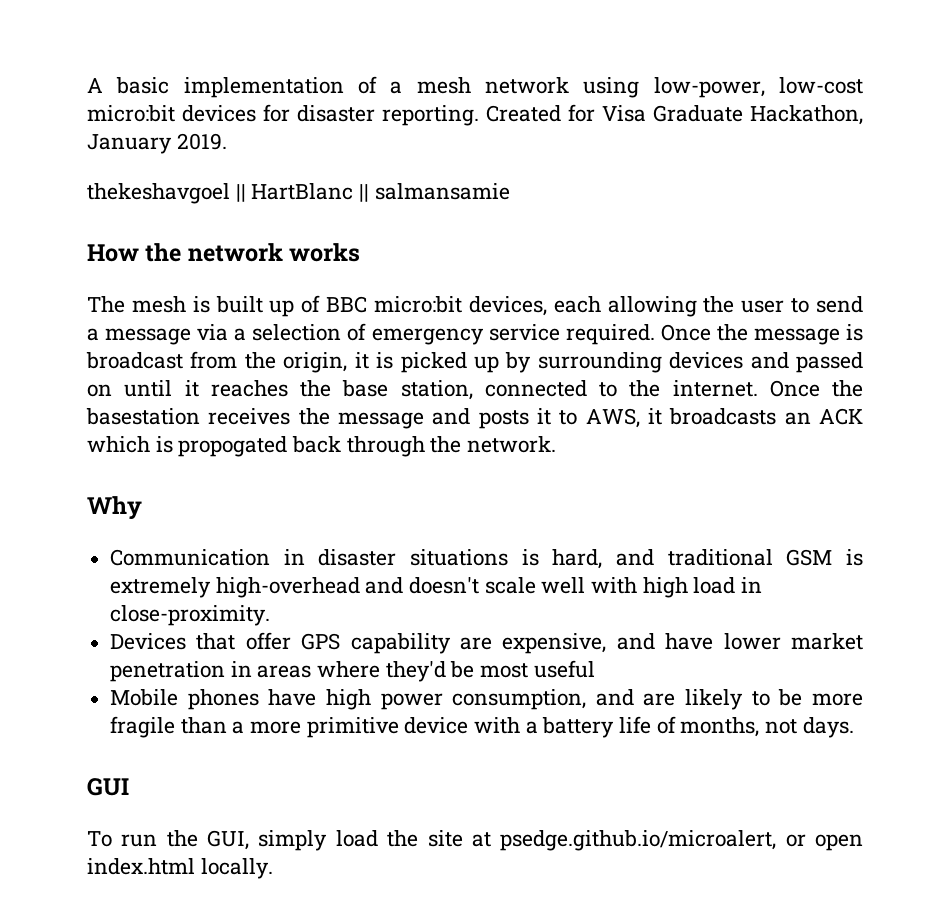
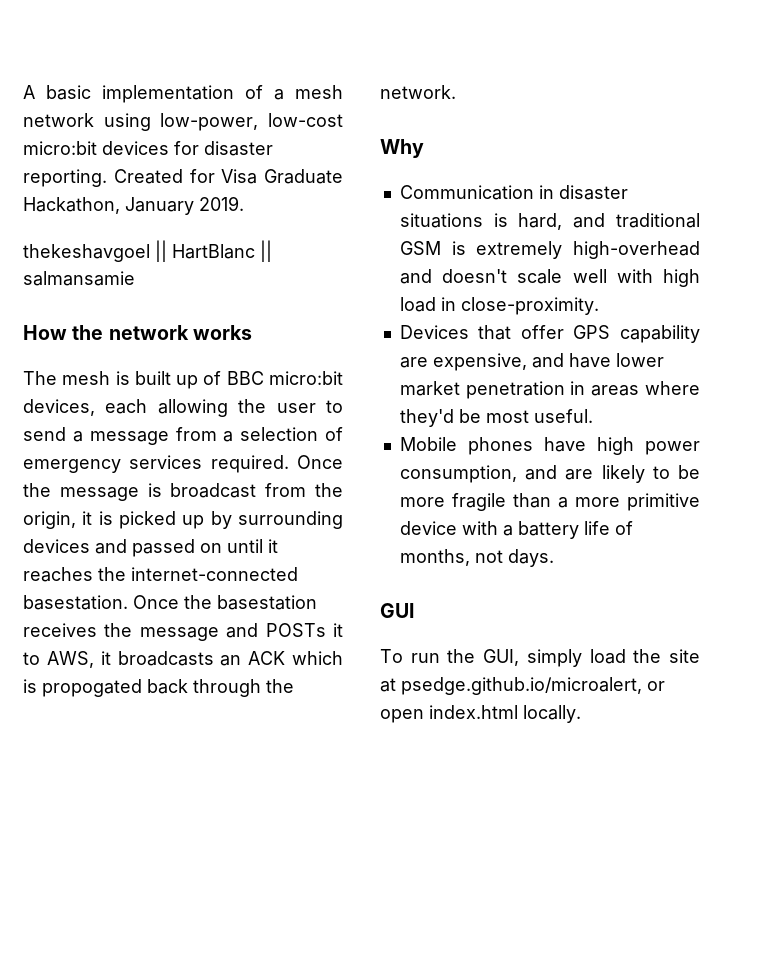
[197,324,229,341] via -> [175,427,217,441] from
[488,324,560,341] service -> [129,455,203,469] services
[342,380,758,400] base station, connected to the internet. -> [131,567,298,581] [23,595,128,610] internet-connected basestation.
[478,410,529,429] posts -> [265,623,326,637] POSTs
[533,660,595,678] useful -> [533,409,593,423] useful.

